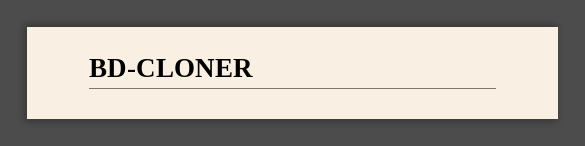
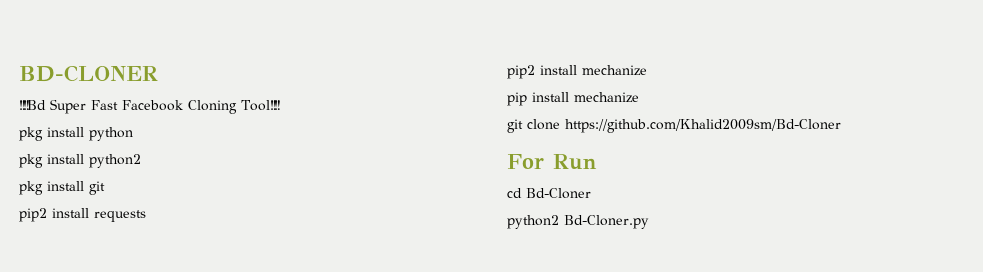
(253, 68) none -> [19,99,280,114] [19,127,133,141] [19,154,141,168] [19,181,105,195] [19,208,146,222] [507,65,647,79] [507,92,639,106] [507,119,841,133] [507,154,597,170] [507,188,591,199] [507,215,649,229] // ‼‼Bd Super Fast Facebook Cloning Tool‼‼ // pkg install python // pkg install python2 // pkg install git // pip2 install requests // pip2 install mechanize // pip install mechanize // git clone https://github.com/Khalid2009sm/Bd-Cloner // For Run // cd Bd-Cloner // python2 Bd-Cloner.py

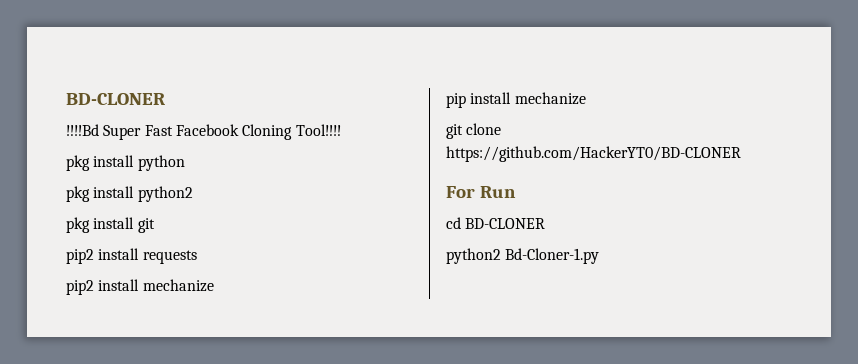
[565,119,841,133] https://github.com/Khalid2009sm/Bd-Cloner -> [446,146,741,162] https://github.com/HackerYT0/BD-CLONER
[526,188,591,199] [507,215,649,229] Bd-Cloner // python2 Bd-Cloner.py -> [465,218,546,229] [446,248,600,264] BD-CLONER // python2 Bd-Cloner-1.py

